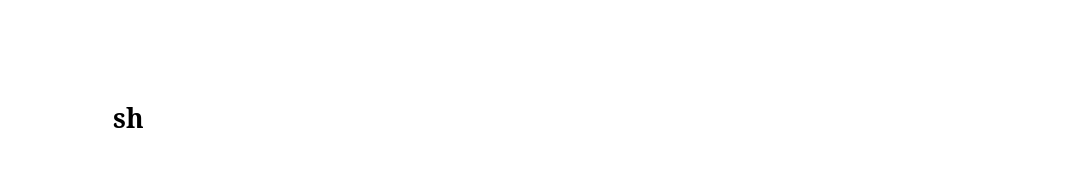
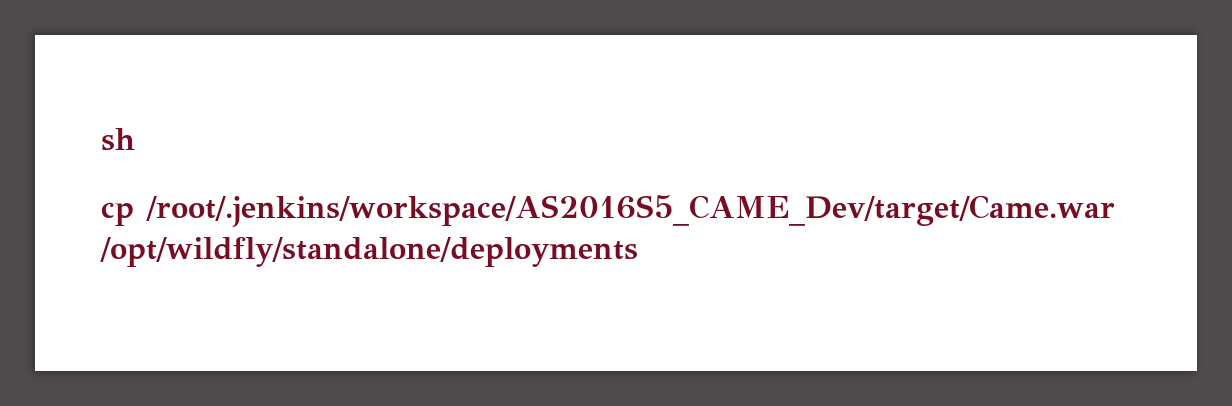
(144, 117) none -> [101,195,1115,227] [100,237,638,267] // cp /root/.jenkins/workspace/AS2016S5_CAME_Dev/target/Came.war /opt/wildfly/standalone/deployments

